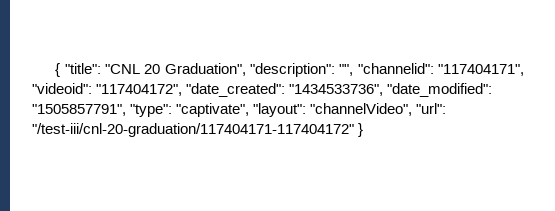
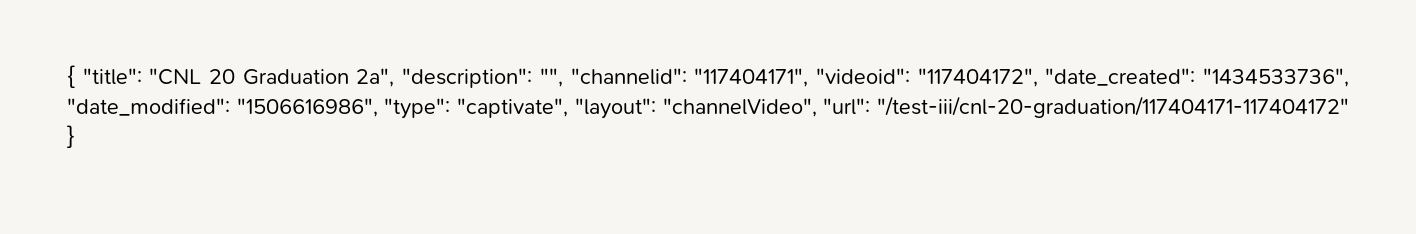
[164,63,246,76] Graduation", -> [242,68,395,87] Graduation 2a",
[32,104,126,116] "1505857791", -> [236,98,378,117] "1506616986",

